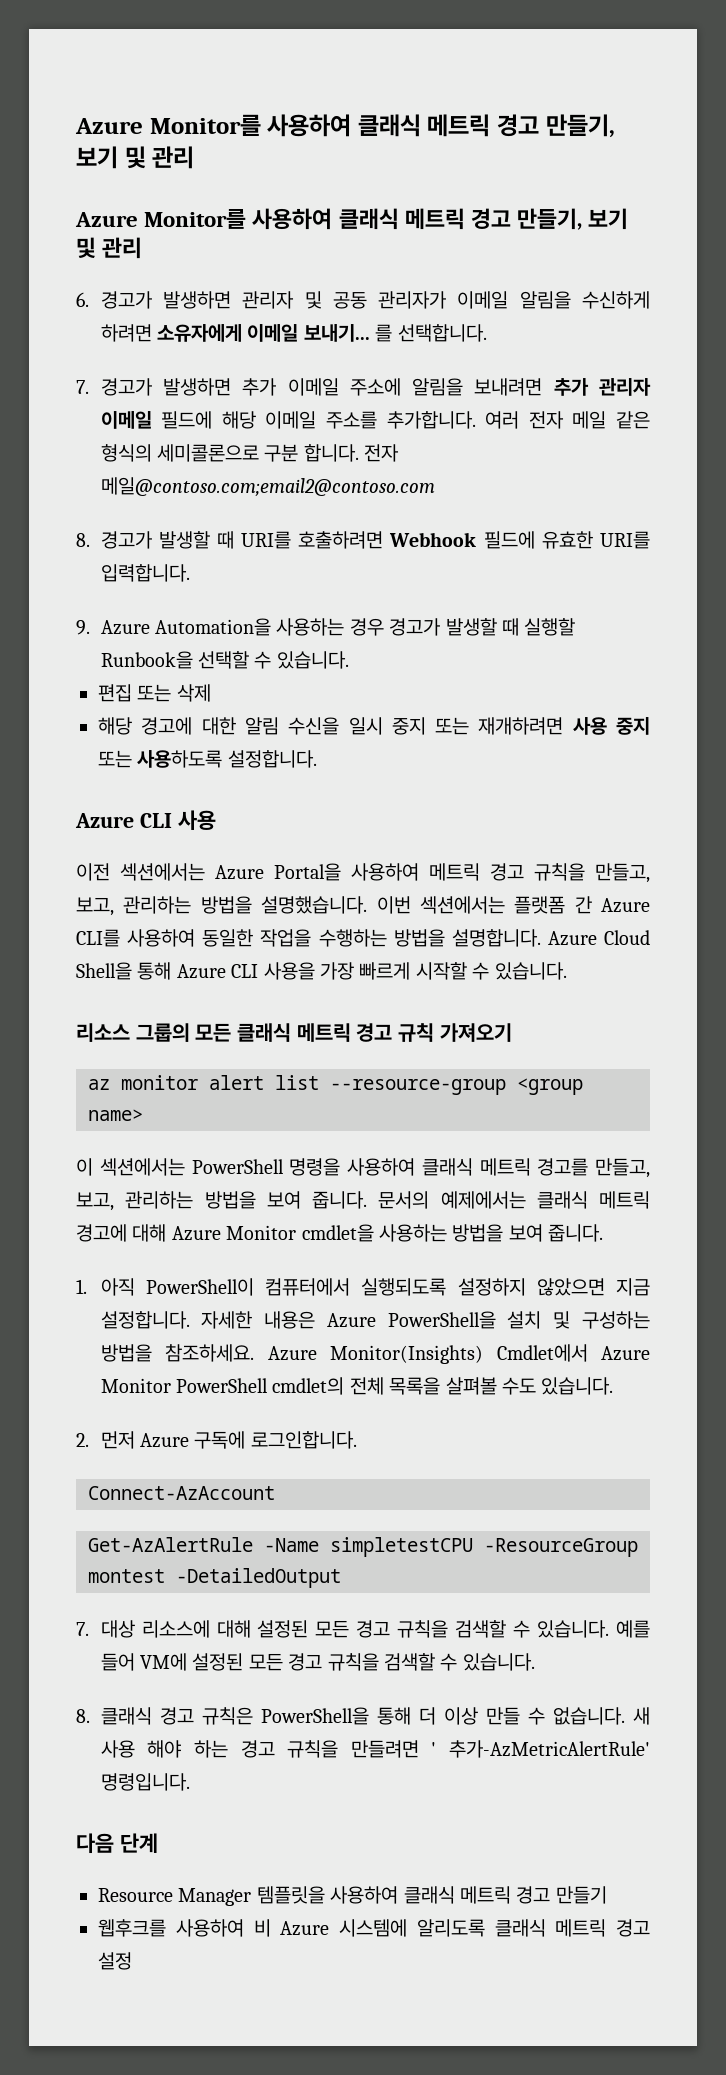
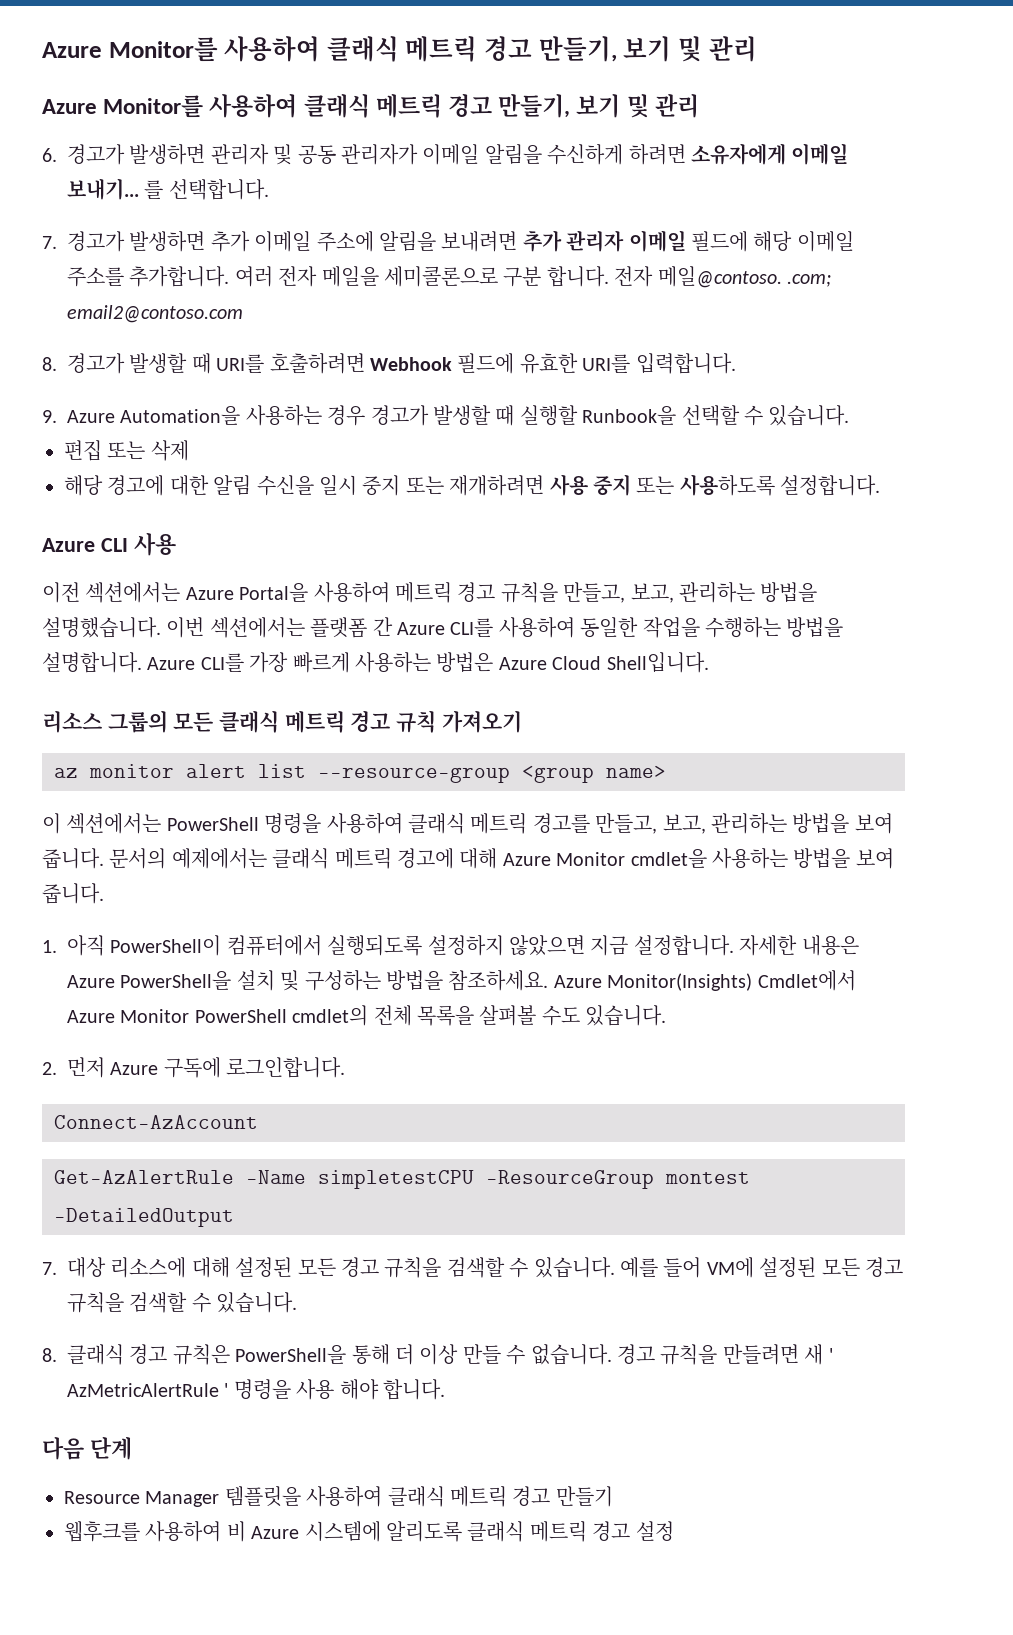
[572,411,650,429] [100,444,152,462] 메일 같은 형식의 -> [321,266,379,287] 메일을
[100,477,435,497] 메일@contoso.com;email2@contoso.com -> [657,266,831,288] [67,305,243,323] 메일@contoso. .com; email2@contoso.com
[604,930,650,945] [76,962,567,980] Cloud Shell을 통해 Azure CLI 사용을 가장 빠르게 시작할 수 있습니다. -> [200,652,709,673] CLI를 가장 빠르게 사용하는 방법은 Azure Cloud Shell입니다.
[633,1707,651,1725] [100,1740,650,1758] [100,1773,190,1791] 새 사용 해야 하는 경고 규칙을 만들려면 ' 추가-AzMetricAlertRule' 명령입니다. -> [616,1344,833,1365] [67,1379,445,1400] 경고 규칙을 만들려면 새 ' AzMetricAlertRule ' 명령을 사용 해야 합니다.

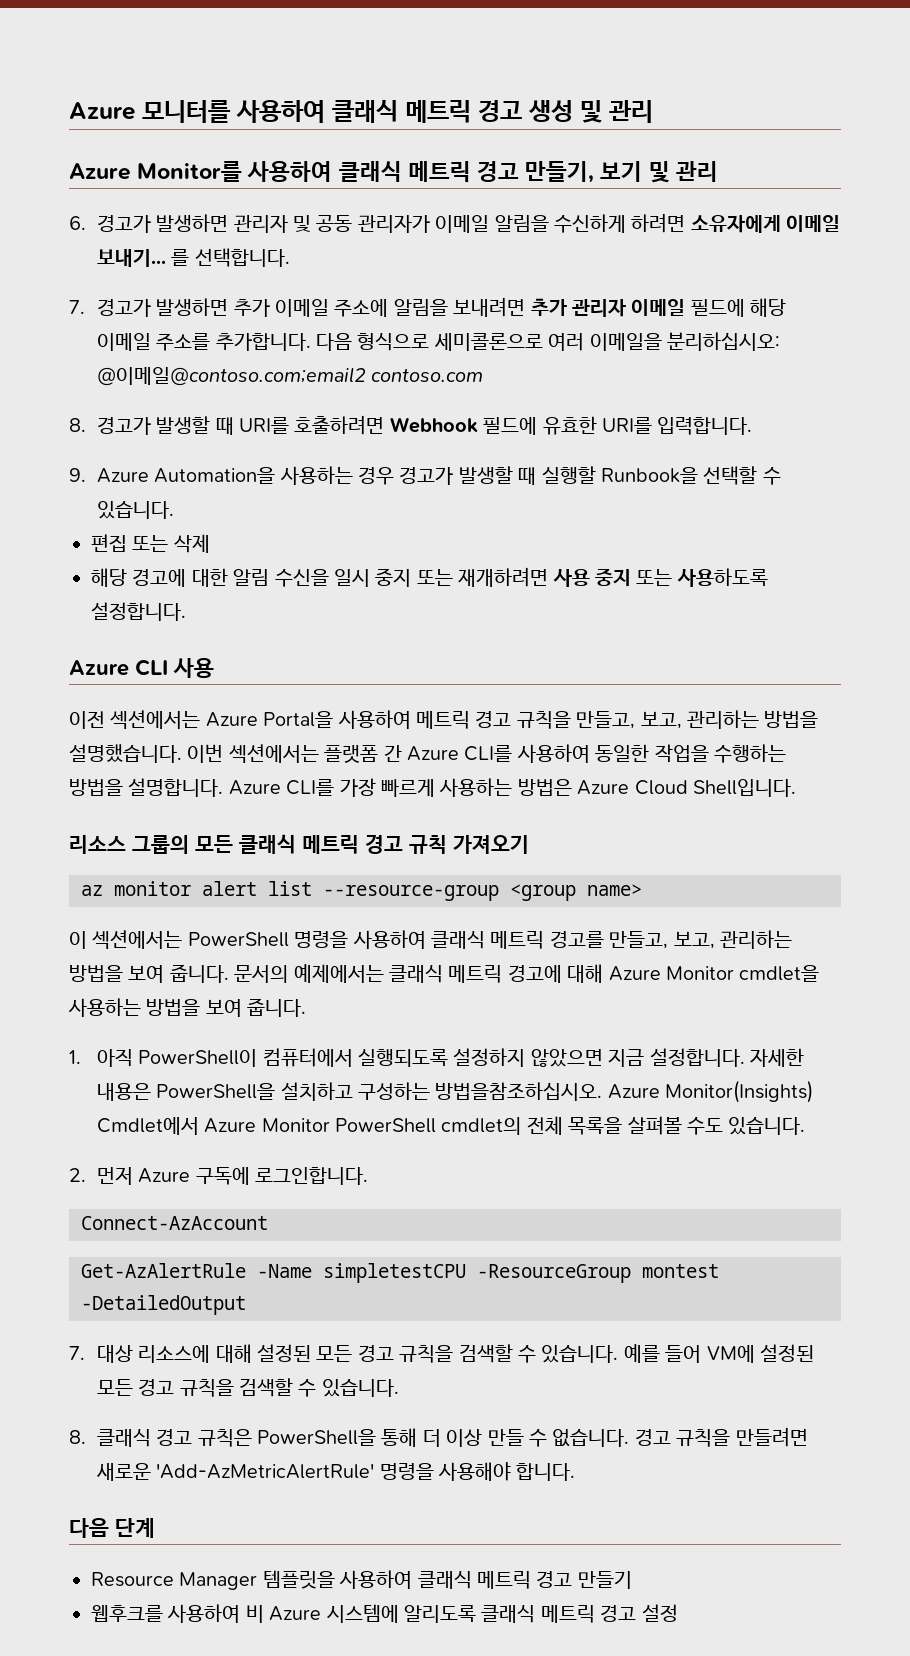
[42,36,672,62] Azure Monitor를 사용하여 클래식 메트릭 경고 만들기, 보기 -> [69,99,573,123] Azure 모니터를 사용하여 클래식 메트릭 경고 생성
[234,266,831,288] [67,305,243,323] 여러 전자 메일을 세미콜론으로 구분 합니다. 전자 메일@contoso. .com; email2@contoso.com -> [316,332,781,351] [96,367,484,386] 다음 형식으로 세미콜론으로 여러 이메일을 분리하십시오: @이메일@contoso.com;email2 contoso.com
[67,970,549,991] Azure PowerShell을 설치 및 구성하는 방법을 참조하세요. -> [156,1082,603,1101] PowerShell을 설치하고 구성하는 방법을참조하십시오.
[804,1344,833,1365] [67,1379,379,1400] 새 ' AzMetricAlertRule ' 명령을 사용 해야 -> [95,1462,512,1481] 새로운 'Add-AzMetricAlertRule' 명령을 사용해야

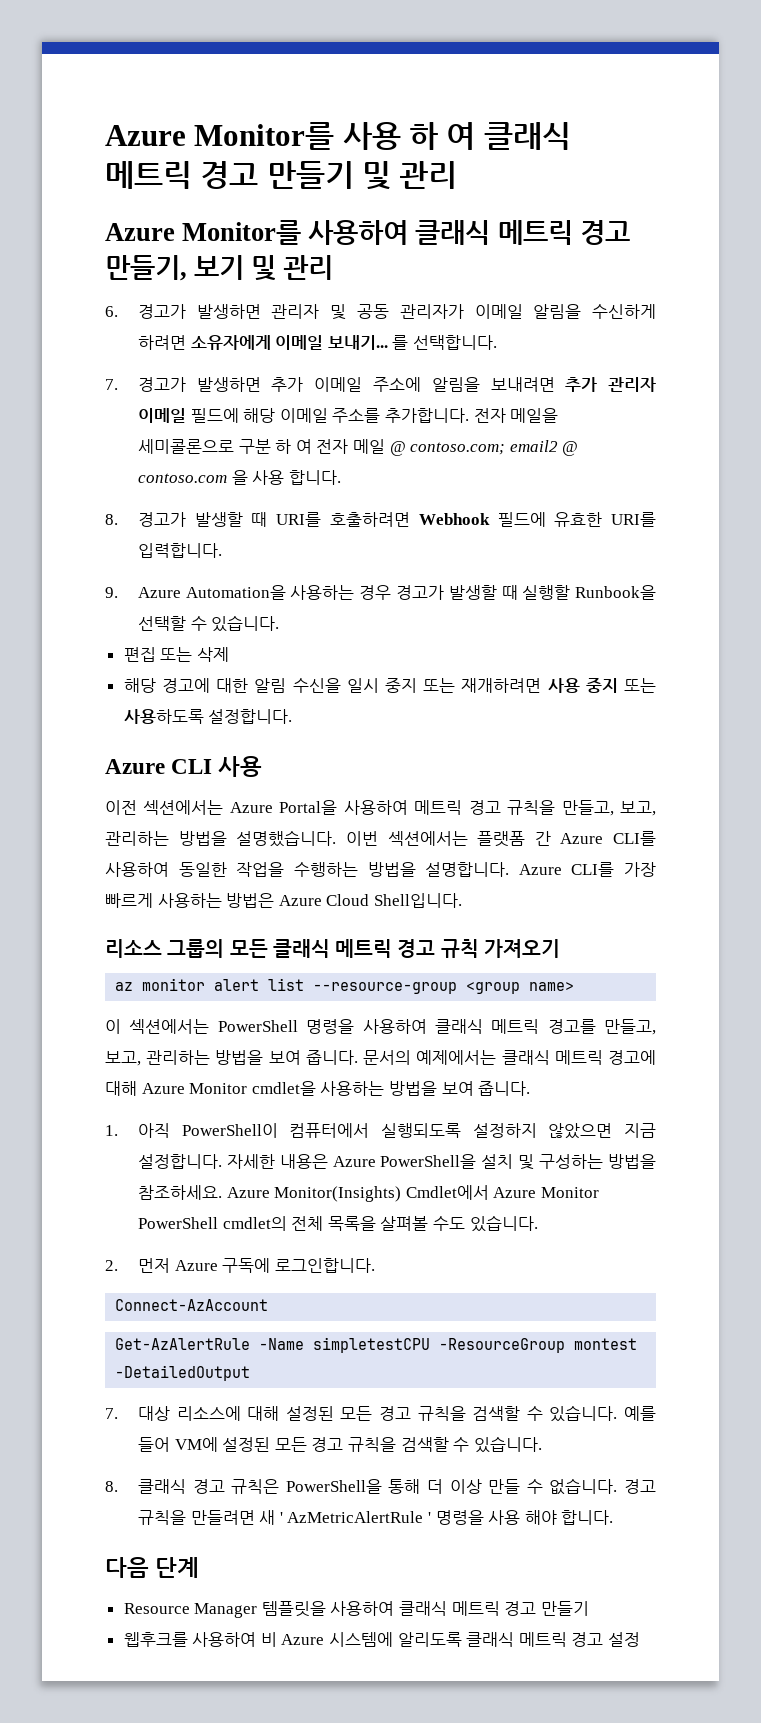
[69,99,573,123] Azure 모니터를 사용하여 클래식 메트릭 경고 생성 -> [105,122,571,150] [105,161,354,189] Azure Monitor를 사용 하 여 클래식 메트릭 경고 만들기
[316,332,781,351] [96,367,484,386] 다음 형식으로 세미콜론으로 여러 이메일을 분리하십시오: @이메일@contoso.com;email2 contoso.com -> [473,408,559,423] [137,439,579,456] [137,470,341,485] 전자 메일을 세미콜론으로 구분 하 여 전자 메일 @ contoso.com; email2 @ contoso.com 을 사용 합니다.
[156,1082,603,1101] PowerShell을 설치하고 구성하는 방법을참조하십시오. -> [332,1154,656,1170] [137,1185,222,1200] Azure PowerShell을 설치 및 구성하는 방법을 참조하세요.
[95,1462,512,1481] 새로운 'Add-AzMetricAlertRule' 명령을 사용해야 -> [259,1510,557,1525] 새 ' AzMetricAlertRule ' 명령을 사용 해야

